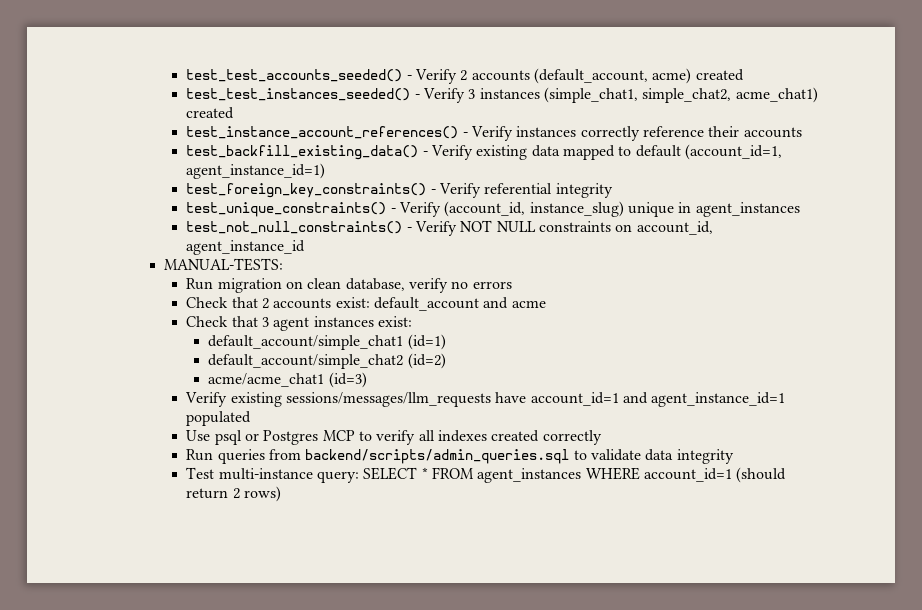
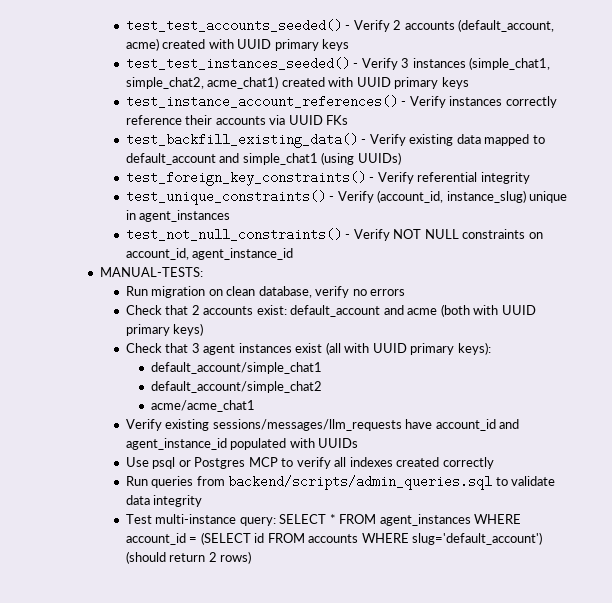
(744, 75) none -> [208,39,350,51] with UUID primary keys
(235, 113) none -> [328,77,469,89] with UUID primary keys
(802, 132) none -> [269,115,349,125] via UUID FKs
[635,144,782,160] [186,163,326,179] default (account_id=1, agent_instance_id=1) -> [125,152,401,165] default_account and simple_chat1 (using UUIDs)
(546, 304) none -> [440,304,536,317] [125,323,204,336] (both with UUID primary keys)
[377,316,412,327] exist: -> [295,342,491,355] exist (all with UUID primary keys):
[407,334,446,350] (id=1) -> (323, 368) none
[407,353,446,369] (id=2) -> (323, 387) none
[328,372,367,388] (id=3) -> (256, 406) none
[530,392,786,407] account_id=1 and agent_instance_id=1 -> [435,419,520,431] [125,438,227,450] account_id and agent_instance_id
(252, 418) none -> [289,438,359,448] with UUIDs
[643,468,732,482] account_id=1 -> [125,532,543,545] account_id = (SELECT id FROM accounts WHERE slug='default_account')

